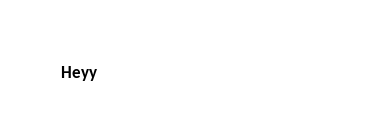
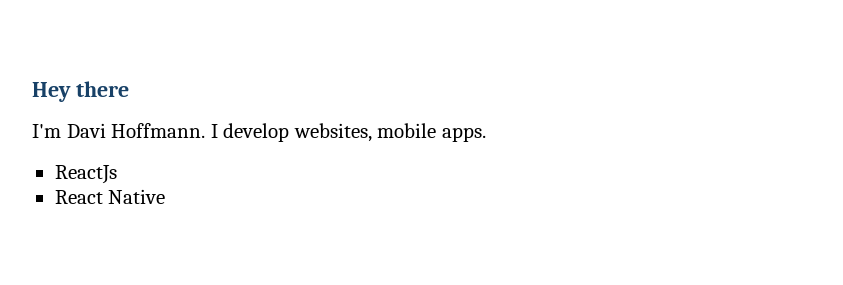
[61,66,97,81] Heyy -> [32,81,129,102] [32,123,486,142] [54,165,117,184] [54,189,166,204] Hey there // I'm Davi Hoffmann. I develop websites, mobile apps. // ReactJs // React Native

